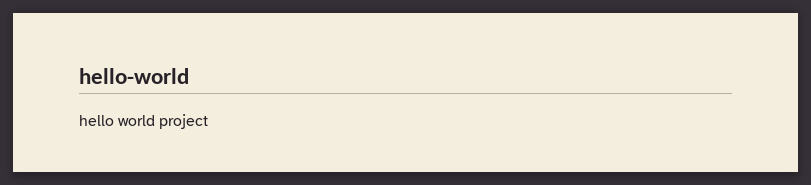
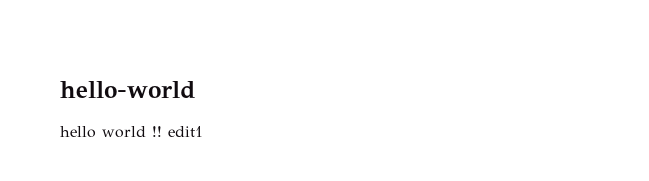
[159,114,209,129] project -> [152,126,203,137] !! edit1

